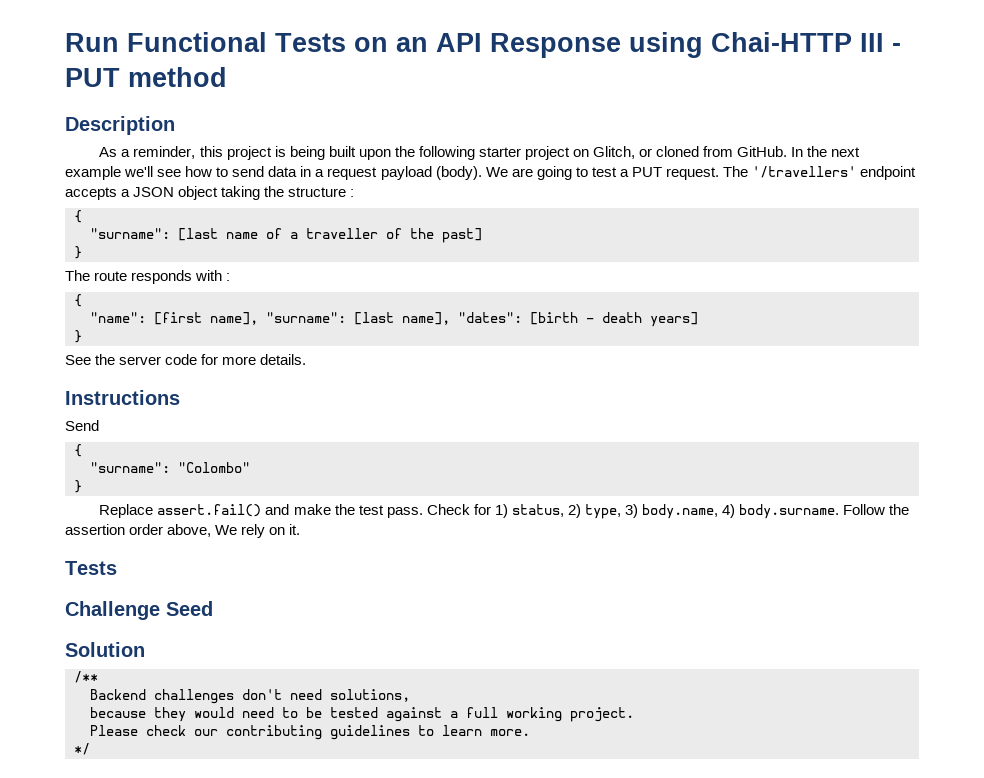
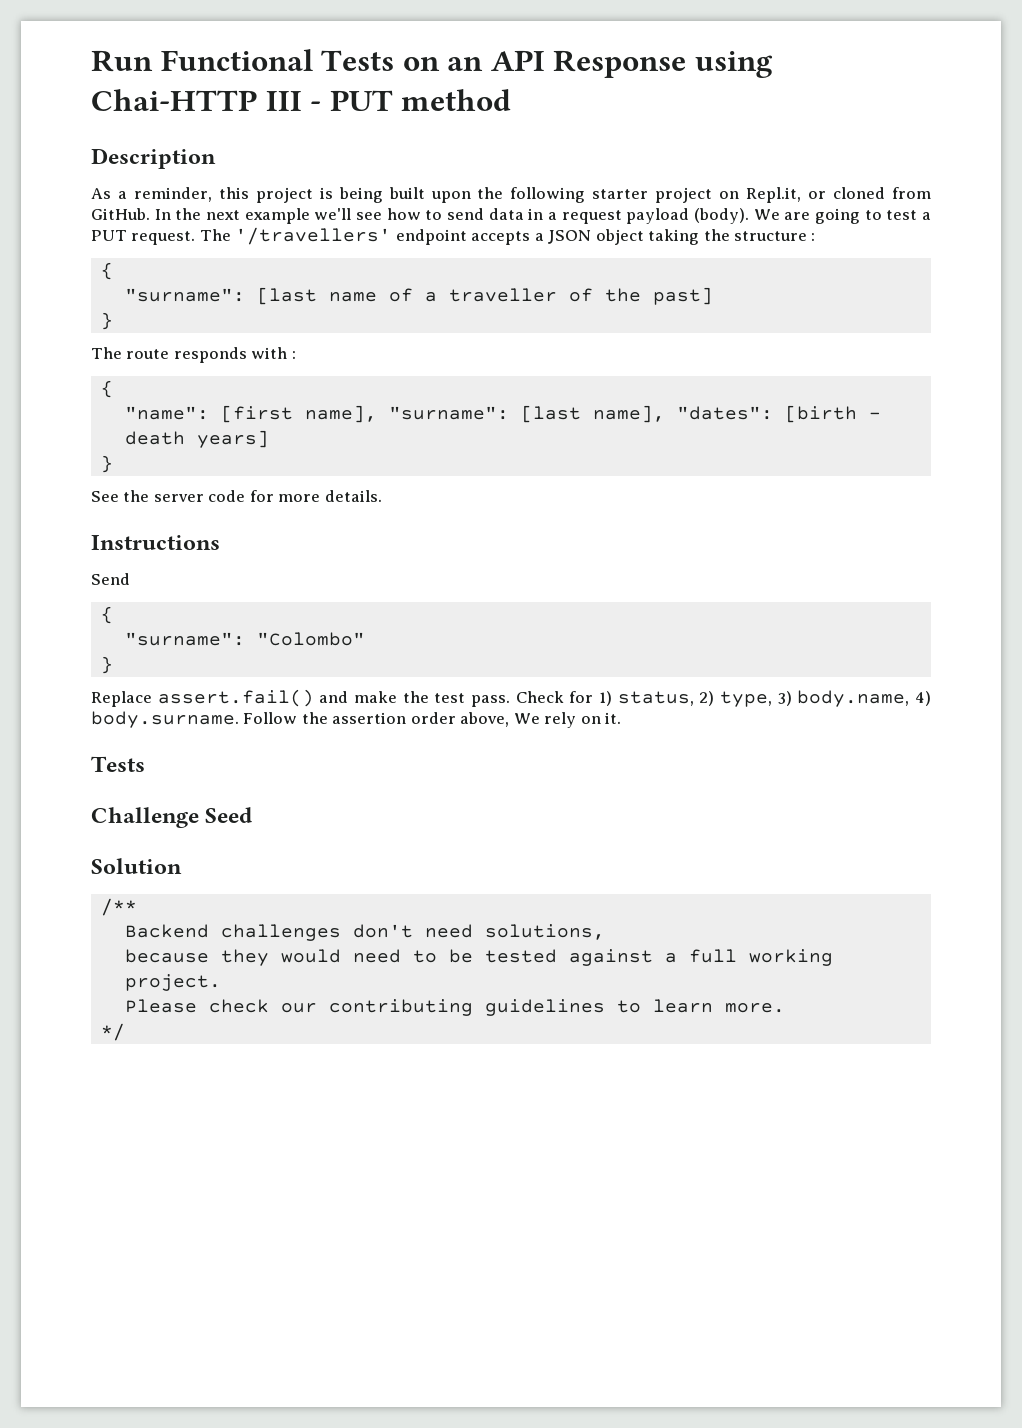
[593,146,636,159] Glitch, -> [746,187,802,203] Repl.it,

